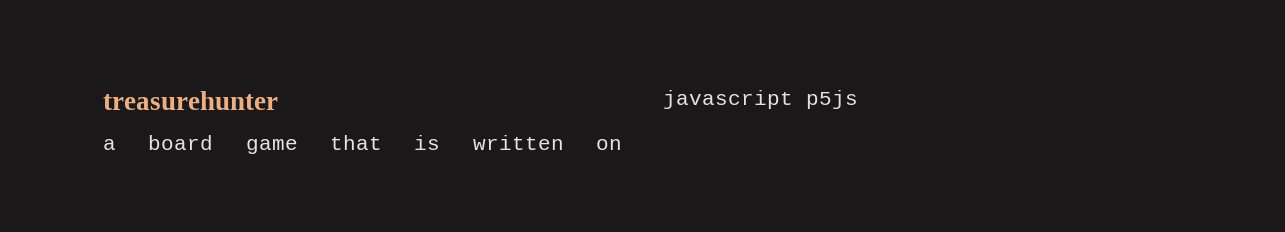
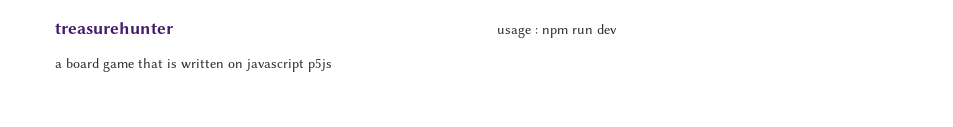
(858, 99) none -> [497,24,617,38] // usage : npm run dev

